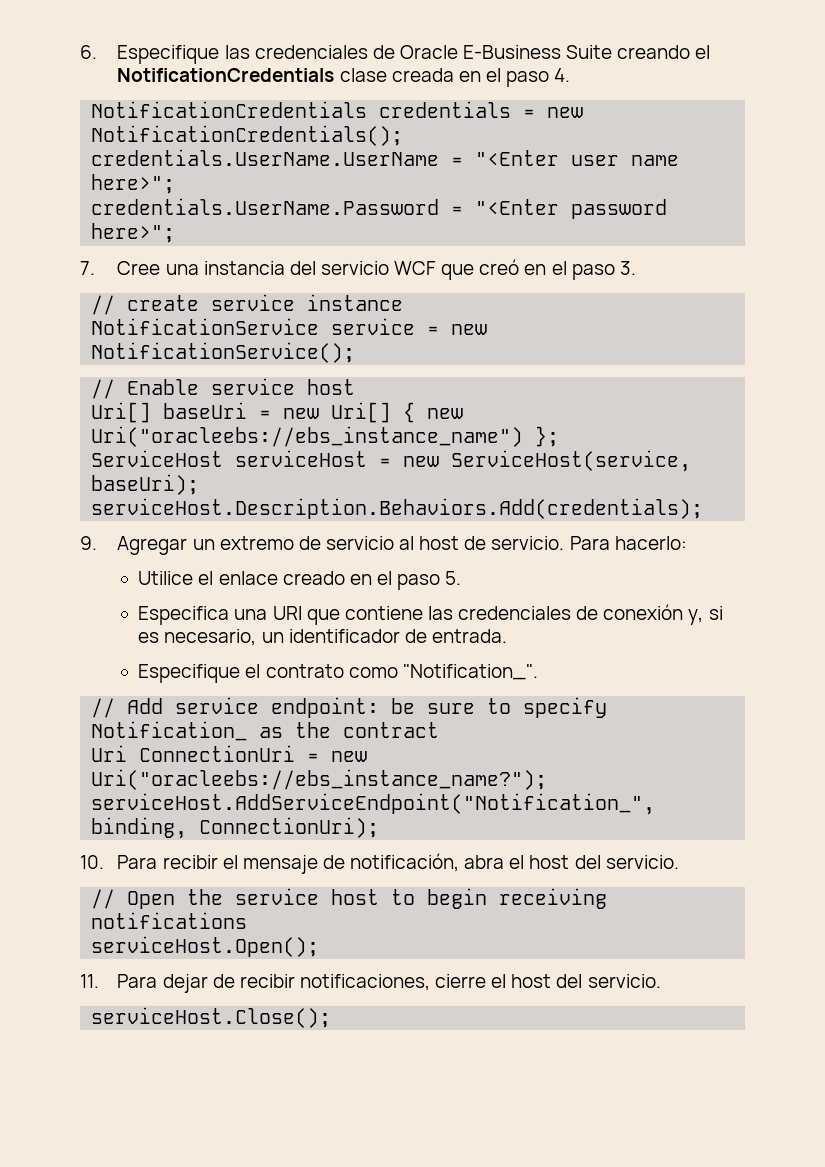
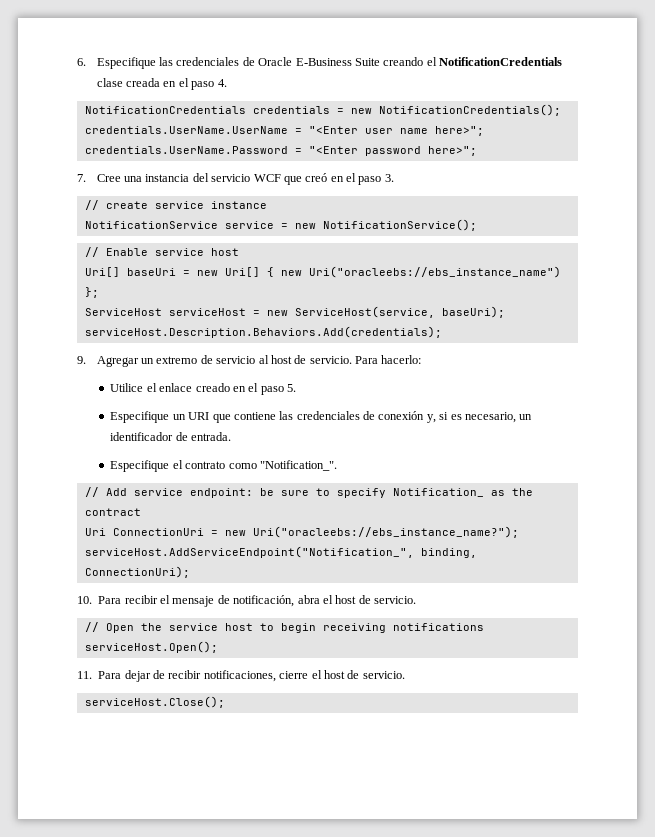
[138,606,268,625] Especifica una -> [110,411,186,423] Especifique un
[574,855,601,869] del -> [358,595,371,604] de
[556,974,583,988] del -> [347,670,360,679] de

